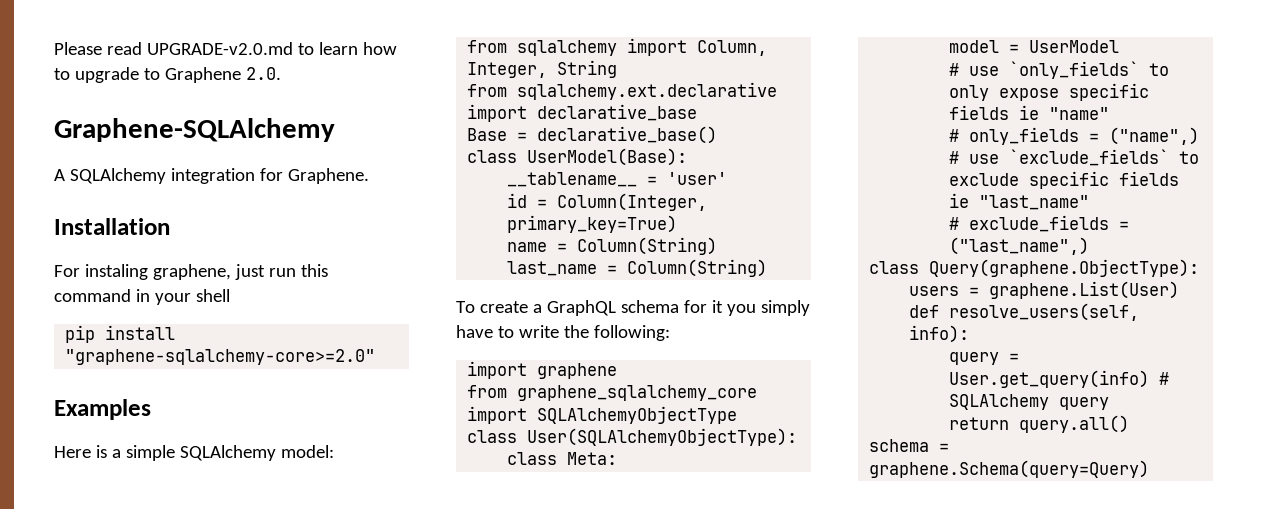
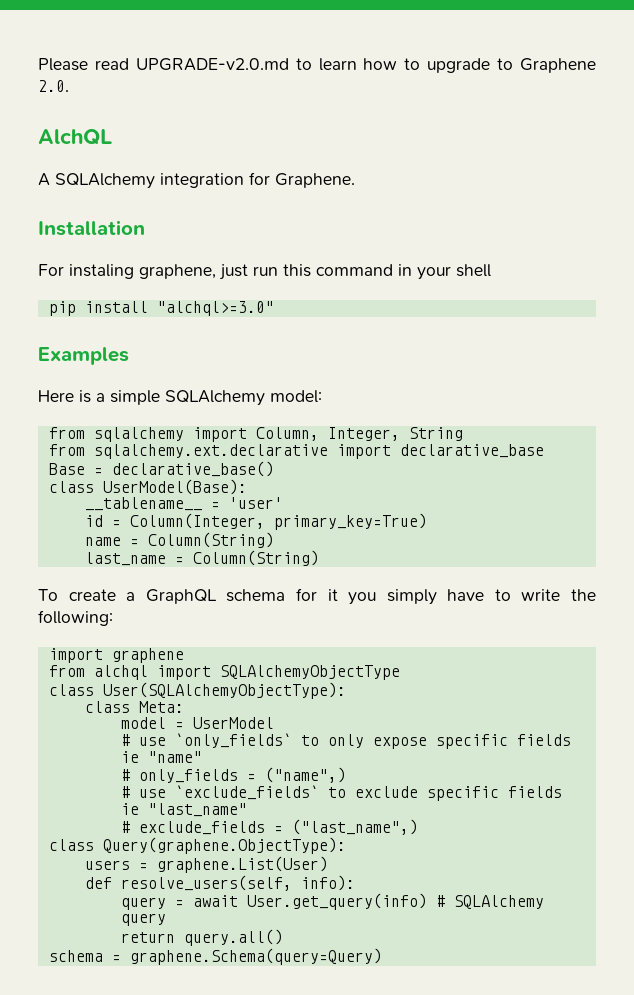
[54,118,335,142] Graphene-SQLAlchemy -> [38,129,112,145] AlchQL
[65,349,376,365] "graphene-sqlalchemy-core>=2.0" -> [156,301,274,316] "alchql>=3.0"
[517,385,758,401] graphene_sqlalchemy_core -> [93,665,148,680] alchql
(1020, 357) none -> [192,895,238,907] await

